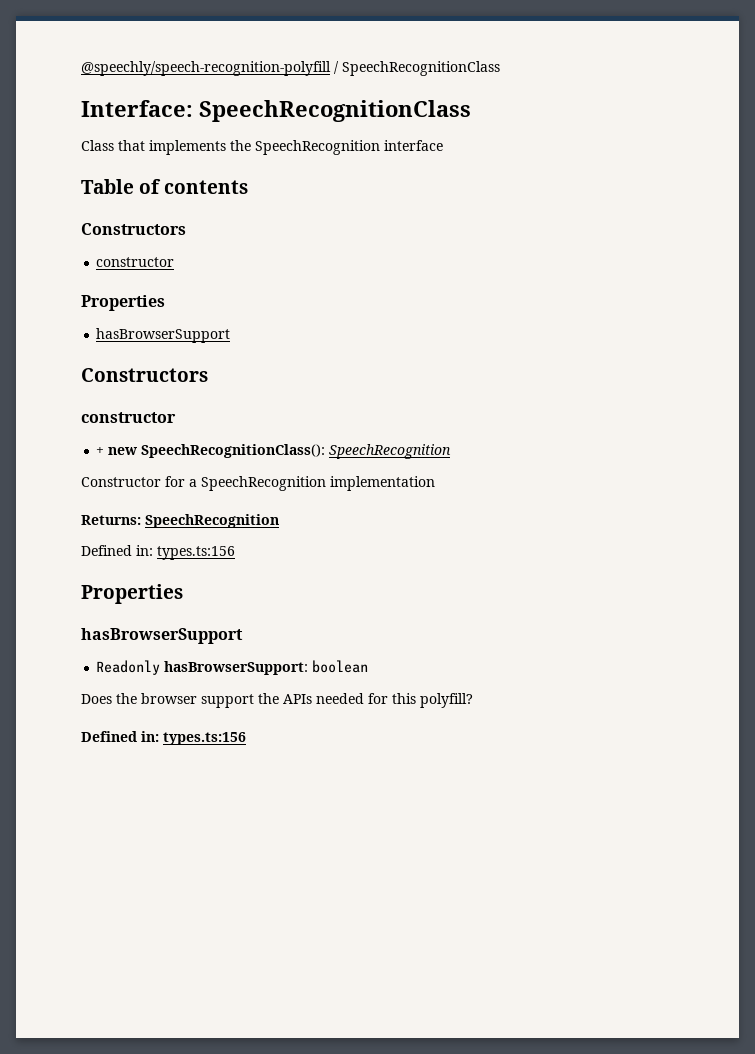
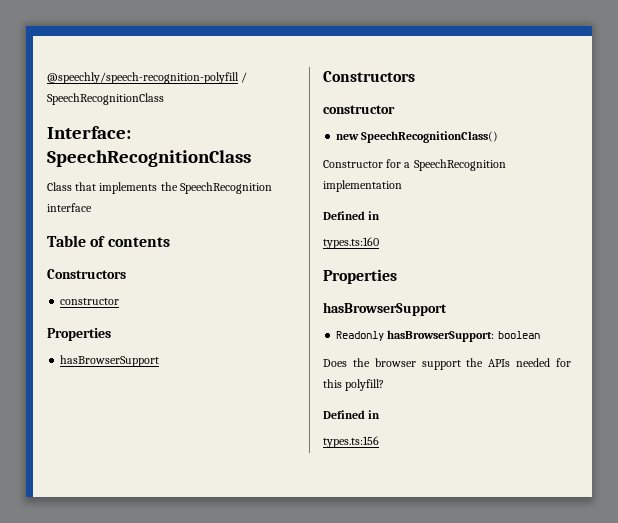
[96,444,452,459] + new SpeechRecognitionClass(): SpeechRecognition -> [336,131,499,143] new SpeechRecognitionClass()
[81,514,279,528] [81,545,235,560] Returns: SpeechRecognition // Defined in: types.ts:156 -> [323,211,381,220] [323,237,379,249] Defined in // types.ts:160
[141,731,159,742] in: -> [368,410,381,419] in //

